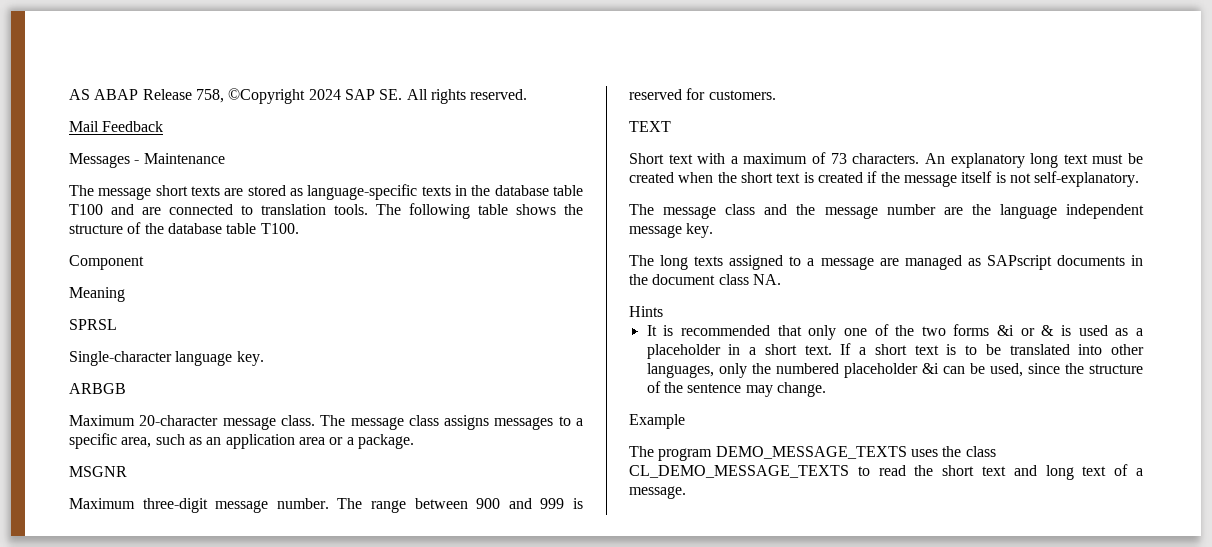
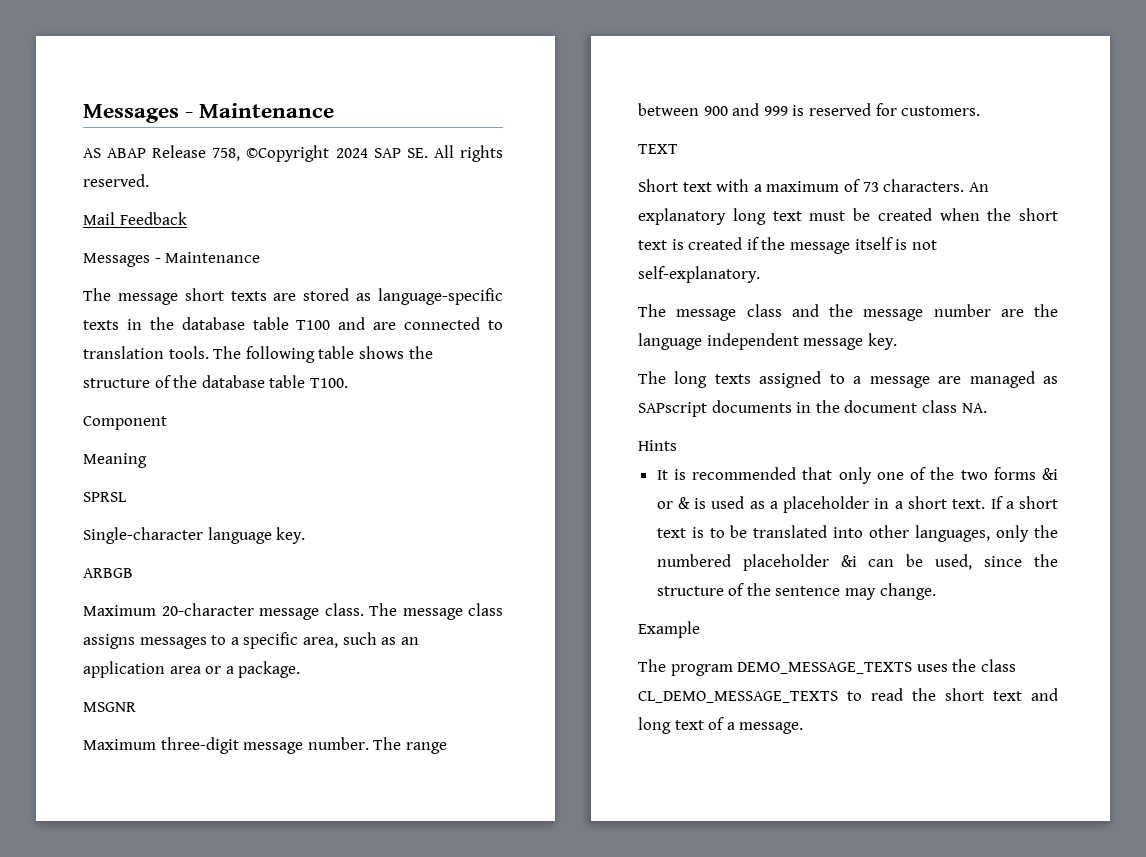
(69, 94) none -> [83,103,335,123] Messages - Maintenance //

